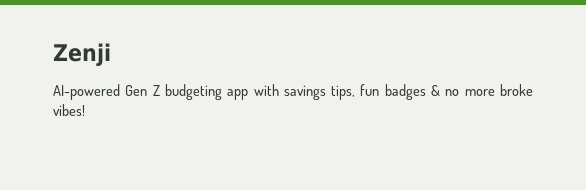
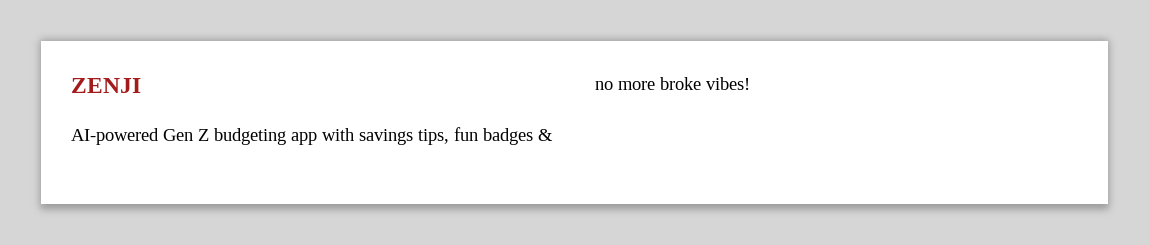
[53,43,111,66] Zenji -> [71,78,141,93] ZENJI

